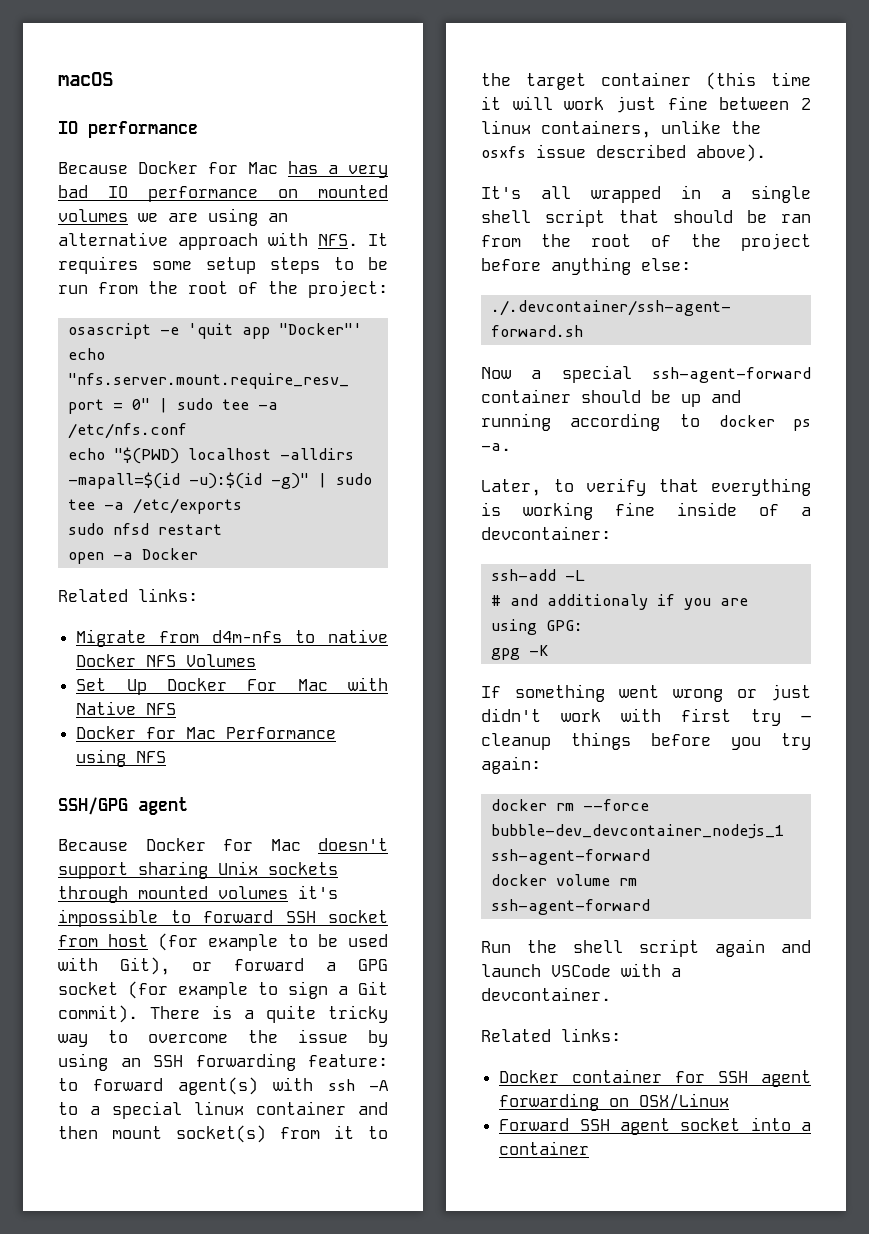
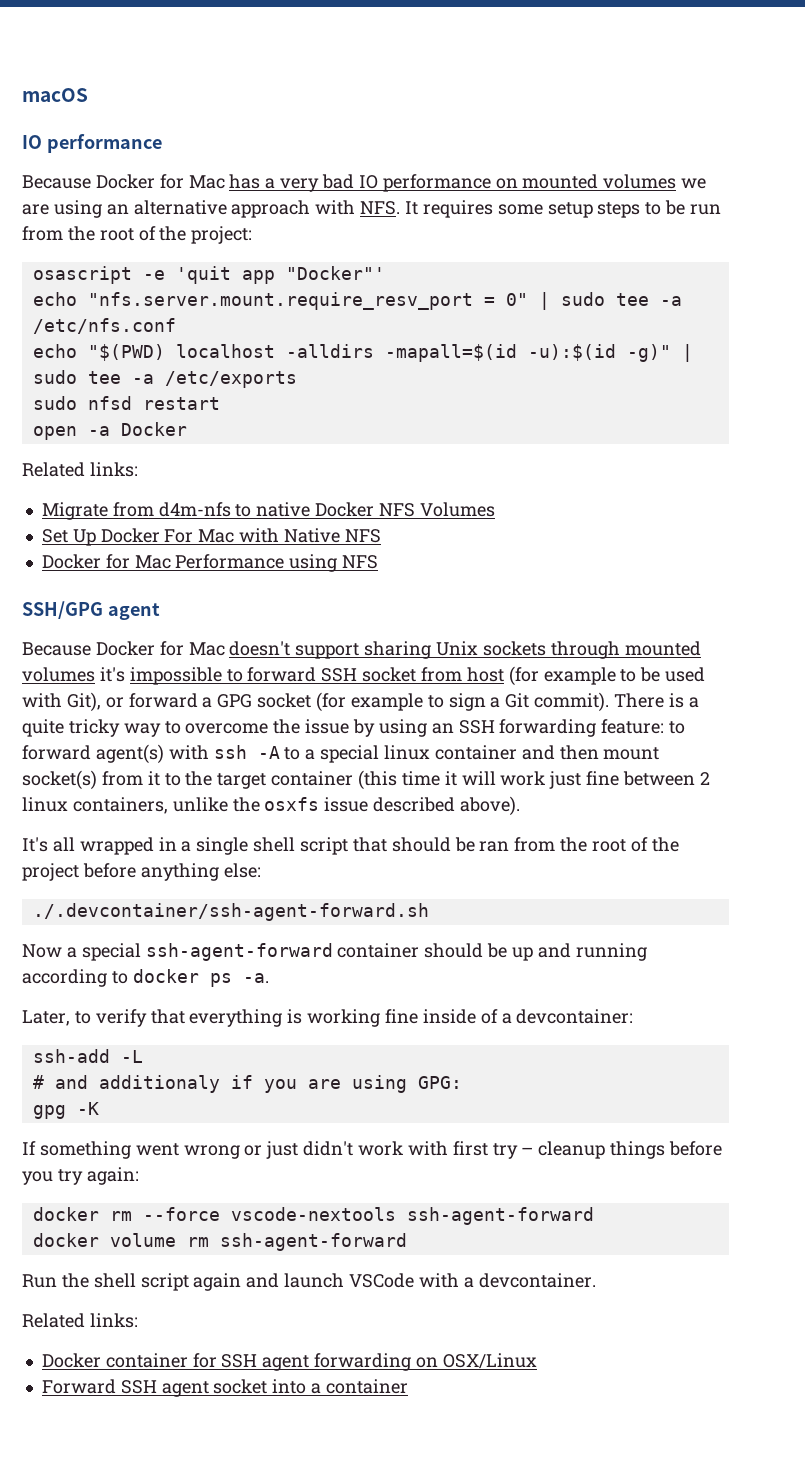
[490,824,784,839] bubble-dev_devcontainer_nodejs_1 -> [230,1207,396,1221] vscode-nextools

